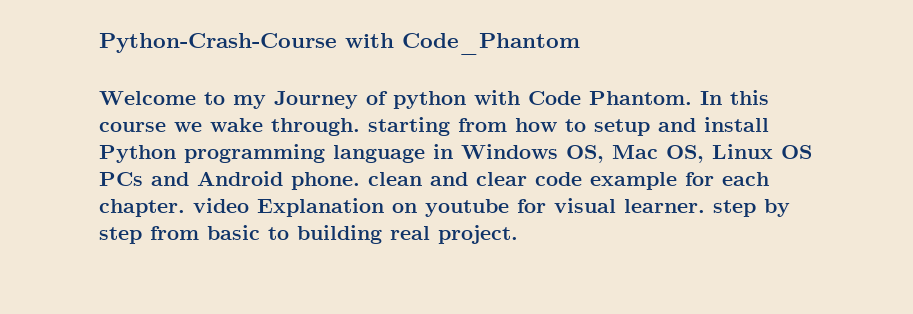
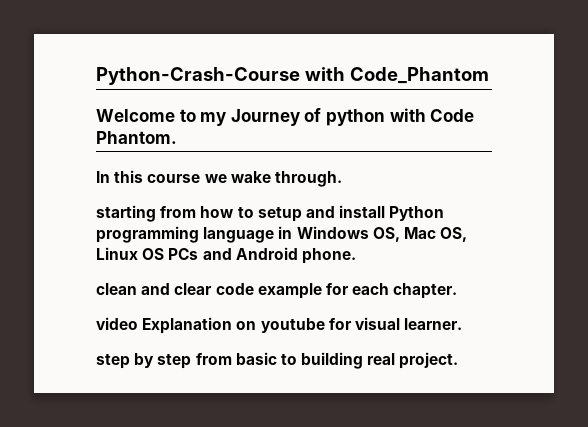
(692, 98) none -> (177, 137) //
(360, 127) none -> (342, 179) //
(360, 181) none -> (356, 256) //
(185, 208) none -> (458, 291) //
(705, 206) none -> (463, 324) //

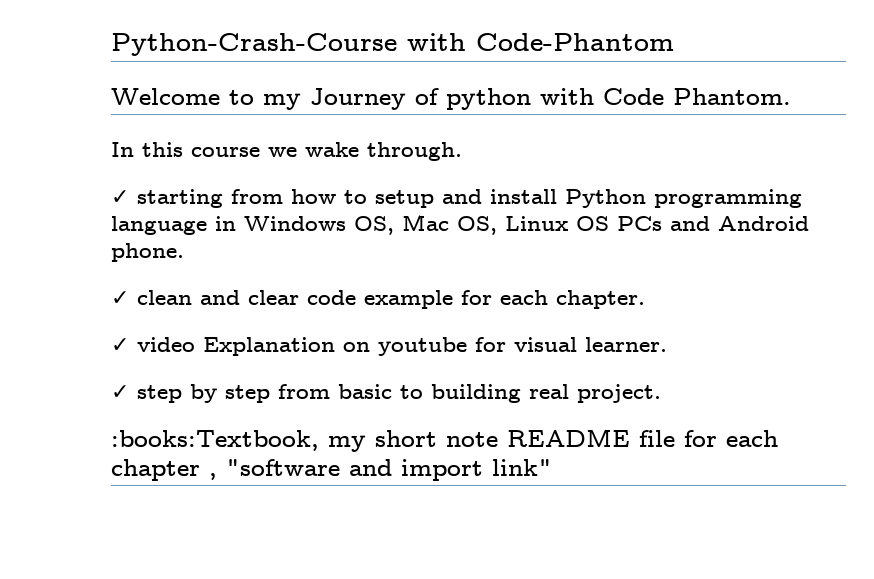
[349,67,489,84] Code_Phantom -> [476,33,674,51] Code-Phantom
(342, 179) none -> [111,190,129,204] ✓
(356, 256) none -> [111,291,129,305] ✓
(458, 291) none -> [111,338,129,352] ✓
(463, 324) none -> [111,385,129,399] ✓
(459, 360) none -> [111,429,778,452] [111,459,552,481] // :books:Textbook, my short note README file for each chapter , "software and import link"

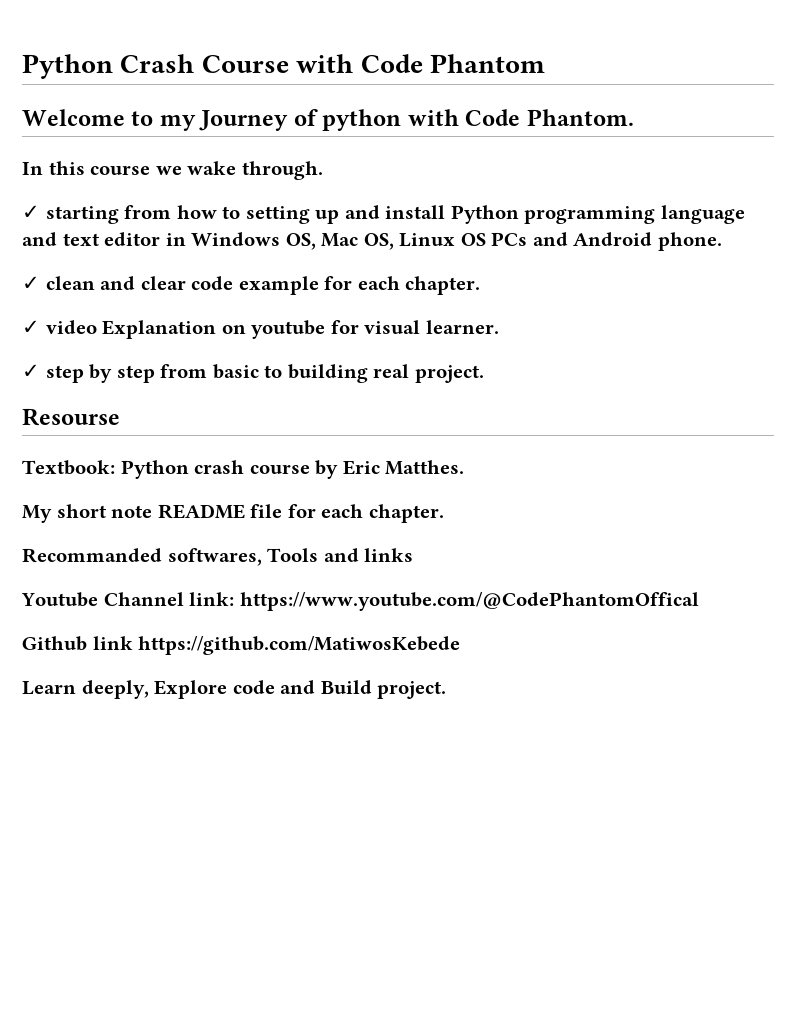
[111,33,674,56] Python-Crash-Course with Code-Phantom -> [22,54,546,79] Python Crash Course with Code Phantom
[375,190,434,208] setup -> [245,206,340,224] setting up
(207, 225) none -> [22,232,161,246] and text editor
[111,430,366,452] :books:Textbook, my -> [22,408,120,426] [22,460,465,479] [22,505,52,523] Resourse // Textbook: Python crash course by Eric Matthes. // My
[111,459,552,481] chapter , "software and import link" -> [368,504,444,523] [22,548,414,566] [21,592,699,611] [22,636,461,655] [22,680,447,699] chapter. // Recommanded softwares, Tools and links // Youtube Channel link: https://www.youtube.com/@CodePhantomOffical // Github link https://github.com/MatiwosKebede // Learn deeply, Explore code and Build project.

